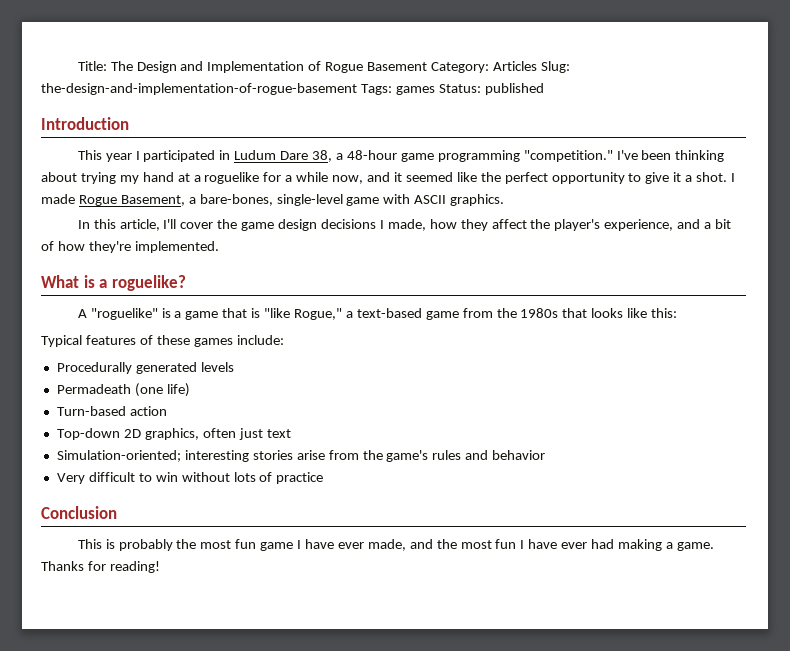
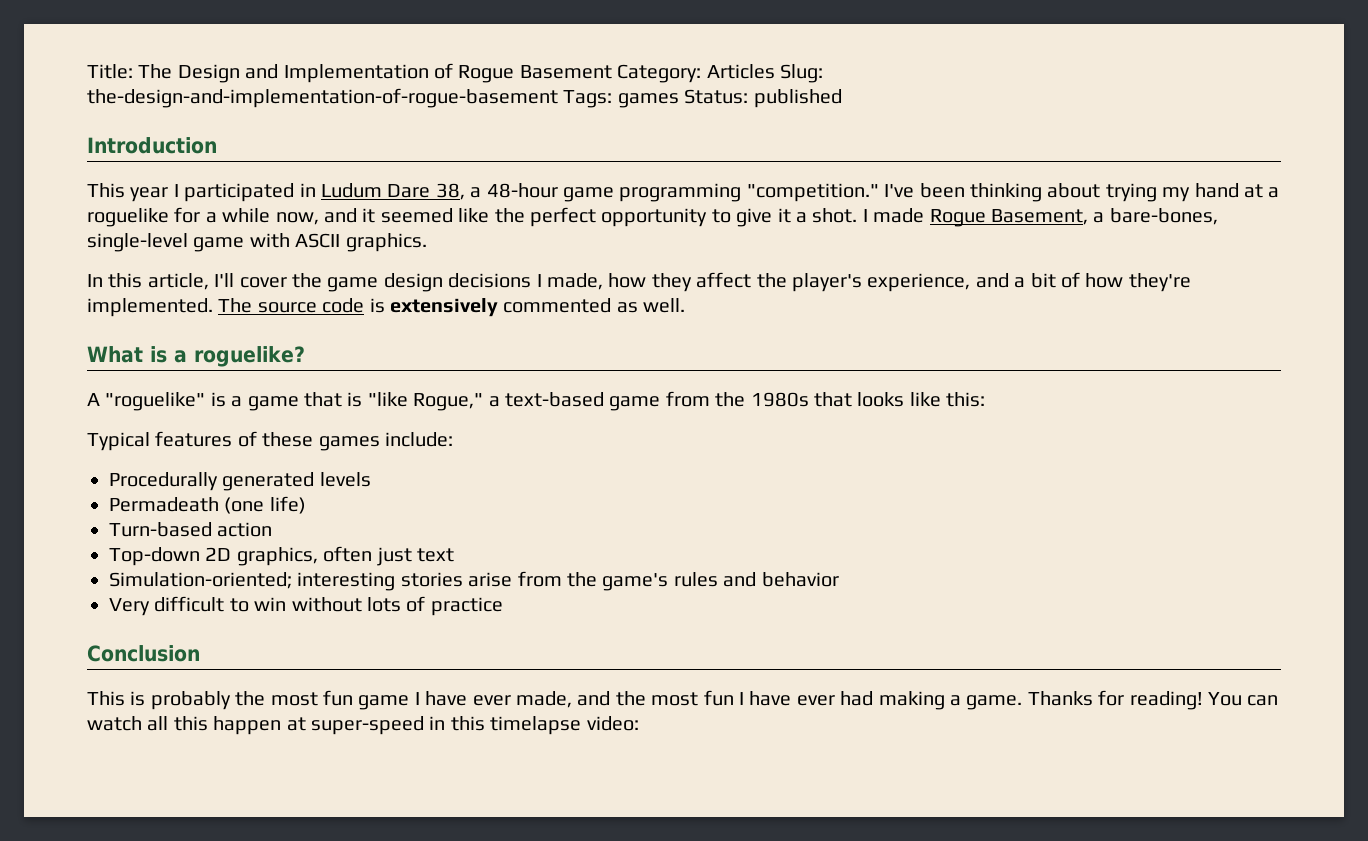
(219, 247) none -> [218,298,686,317] The source code is extensively commented as well.
(160, 567) none -> [1207,692,1279,706] [87,716,639,735] You can watch all this happen at super-speed in this timelapse video:

